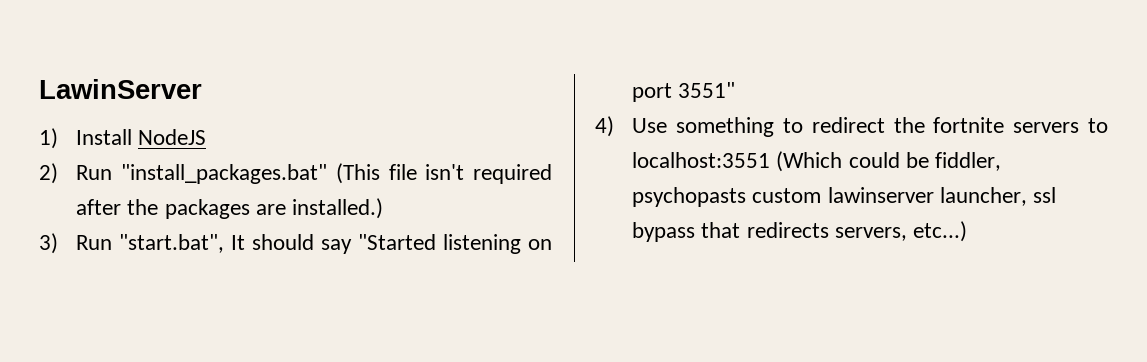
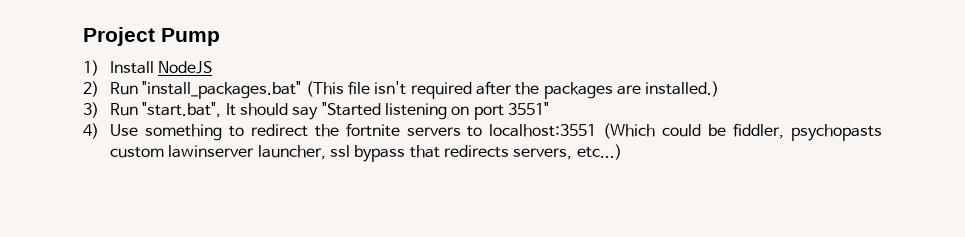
[39,79,202,99] LawinServer -> [83,27,220,46] Project Pump

